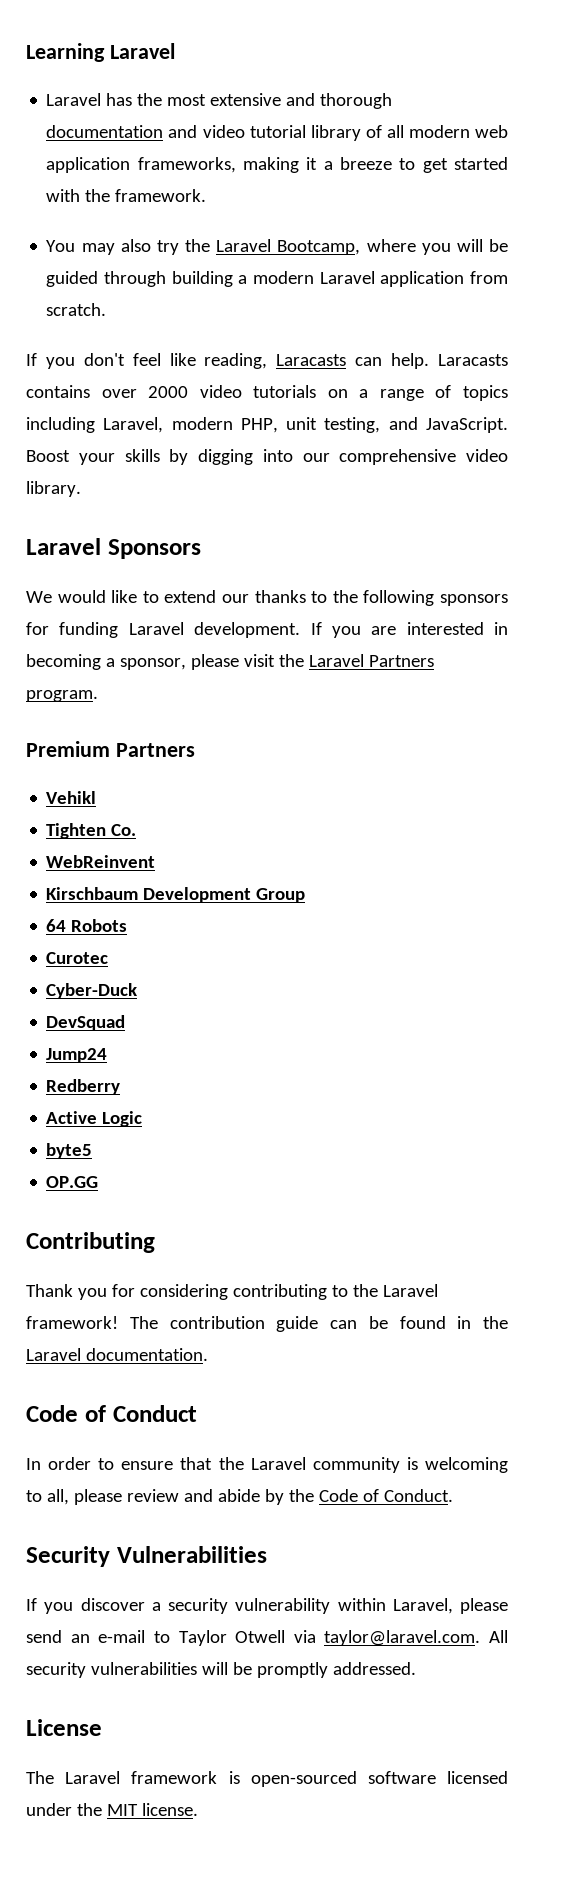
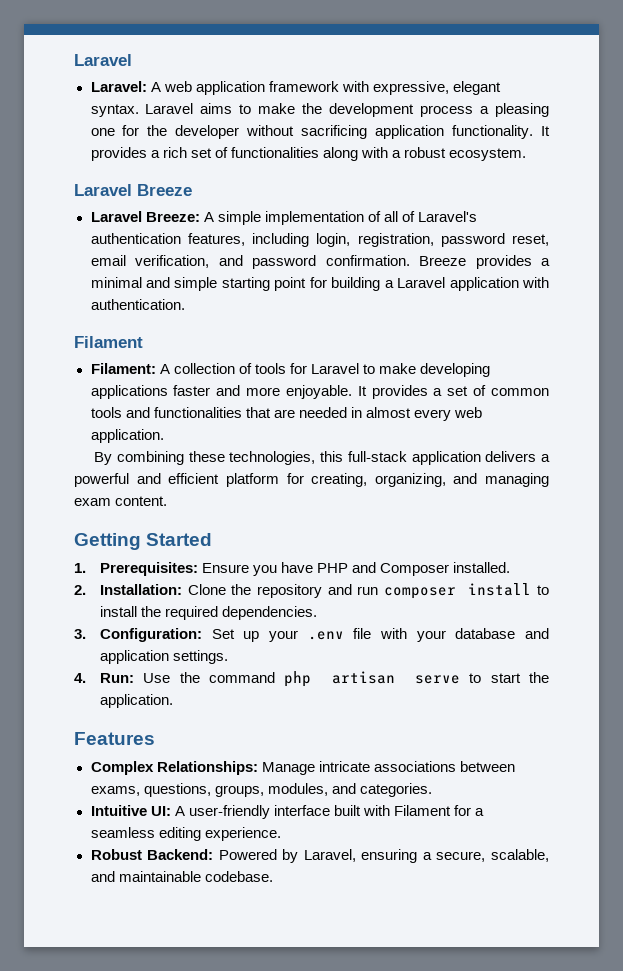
[26,43,105,62] Learning -> (74, 60) none
[46,93,393,109] [46,125,509,141] [46,157,509,173] [46,189,207,202] [46,239,509,255] [46,271,167,287] Laravel has the most extensive and thorough documentation and video tutorial library of all modern web application frameworks, making it a breeze to get started with the framework. // You may also try the Laravel Bootcamp, where you will be guided through -> [90,81,501,95] [90,103,550,117] [90,125,550,139] [90,147,526,161] [74,184,192,196] [90,211,477,225] [90,233,549,247] [90,255,550,269] [90,277,327,291] Laravel: A web application framework with expressive, elegant syntax. Laravel aims to make the development process a pleasing one for the developer without sacrificing application functionality. It provides a rich set of functionalities along with a robust ecosystem. // Laravel Breeze // Laravel Breeze: A simple implementation of all of Laravel's authentication features, including login, registration, password reset, email verification, and password confirmation. Breeze provides a minimal and simple starting point for
[253,271,315,284] modern -> (394, 284) none
[470,271,508,284] [46,303,107,316] [26,353,509,369] [26,385,508,401] [26,417,508,433] [26,449,508,465] [26,481,81,497] [26,538,201,559] [26,590,509,606] [26,622,508,638] [26,654,434,670] [26,690,98,702] [26,741,195,757] [46,791,97,804] [46,823,137,839] [46,855,156,868] [46,887,306,903] [46,919,128,932] [46,952,109,964] [46,983,138,999] [46,1015,126,1031] [46,1048,108,1063] [46,1079,121,1095] [46,1111,143,1127] [46,1143,93,1159] [46,1176,99,1188] [26,1232,155,1253] [26,1284,438,1300] [26,1316,508,1332] [26,1348,208,1361] [26,1405,197,1422] [26,1457,508,1473] [26,1489,453,1505] [26,1546,267,1567] [26,1598,508,1614] [26,1630,508,1646] [26,1662,416,1678] [26,1719,102,1736] [26,1771,508,1787] [26,1803,198,1816] from scratch. // If you don't feel like reading, Laracasts can help. Laracasts contains over 2000 video tutorials on a range of topics including Laravel, modern PHP, unit testing, and JavaScript. Boost your skills by digging into our comprehensive video library. // Laravel Sponsors // We would like to extend our thanks to the following sponsors for funding Laravel development. If you are interested in becoming a sponsor, please visit the Laravel Partners program. // Premium Partners // Vehikl // Tighten Co. // WebReinvent // Kirschbaum Development Group // 64 Robots // Curotec // Cyber-Duck // DevSquad // Jump24 // Redberry // Active Logic // byte5 // OP.GG // Contributing // Thank you for considering contributing to the Laravel framework! The contribution guide can be found in the Laravel documentation. // Code of Conduct // In order to ensure that the Laravel community is welcoming to all, please review and abide by the Code of Conduct. // Security Vulnerabilities // If you discover a security vulnerability within Laravel, please send an e-mail to Taylor Otwell via taylor@laravel.com. All security vulnerabilities will be promptly addressed. // License // The Laravel framework is open-sourced software licensed under the MIT license. -> [522,277,549,288] [90,299,185,310] [74,336,143,348] [90,363,490,377] [90,385,550,399] [90,407,482,421] [90,429,164,443] [94,451,550,465] [74,473,549,487] [74,496,168,506] [74,533,213,550] [74,562,511,576] [74,583,549,599] [100,606,318,620] [74,628,549,642] [100,650,229,664] [74,671,549,687] [100,694,174,708] [74,732,155,745] [90,761,515,775] [90,783,432,797] [90,805,484,819] [90,827,281,841] [90,849,549,863] [90,871,273,882] with authentication. // Filament // Filament: A collection of tools for Laravel to make developing applications faster and more enjoyable. It provides a set of common tools and functionalities that are needed in almost every web application. // By combining these technologies, this full-stack application delivers a powerful and efficient platform for creating, organizing, and managing exam content. // Getting Started // 1. Prerequisites: Ensure you have PHP and Composer installed. // 2. Installation: Clone the repository and run composer install to install the required dependencies. // 3. Configuration: Set up your .env file with your database and application settings. // 4. Run: Use the command php artisan serve to start the application. // Features // Complex Relationships: Manage intricate associations between exams, questions, groups, modules, and categories. // Intuitive UI: A user-friendly interface built with Filament for a seamless editing experience. // Robust Backend: Powered by Laravel, ensuring a secure, scalable, and maintainable codebase.

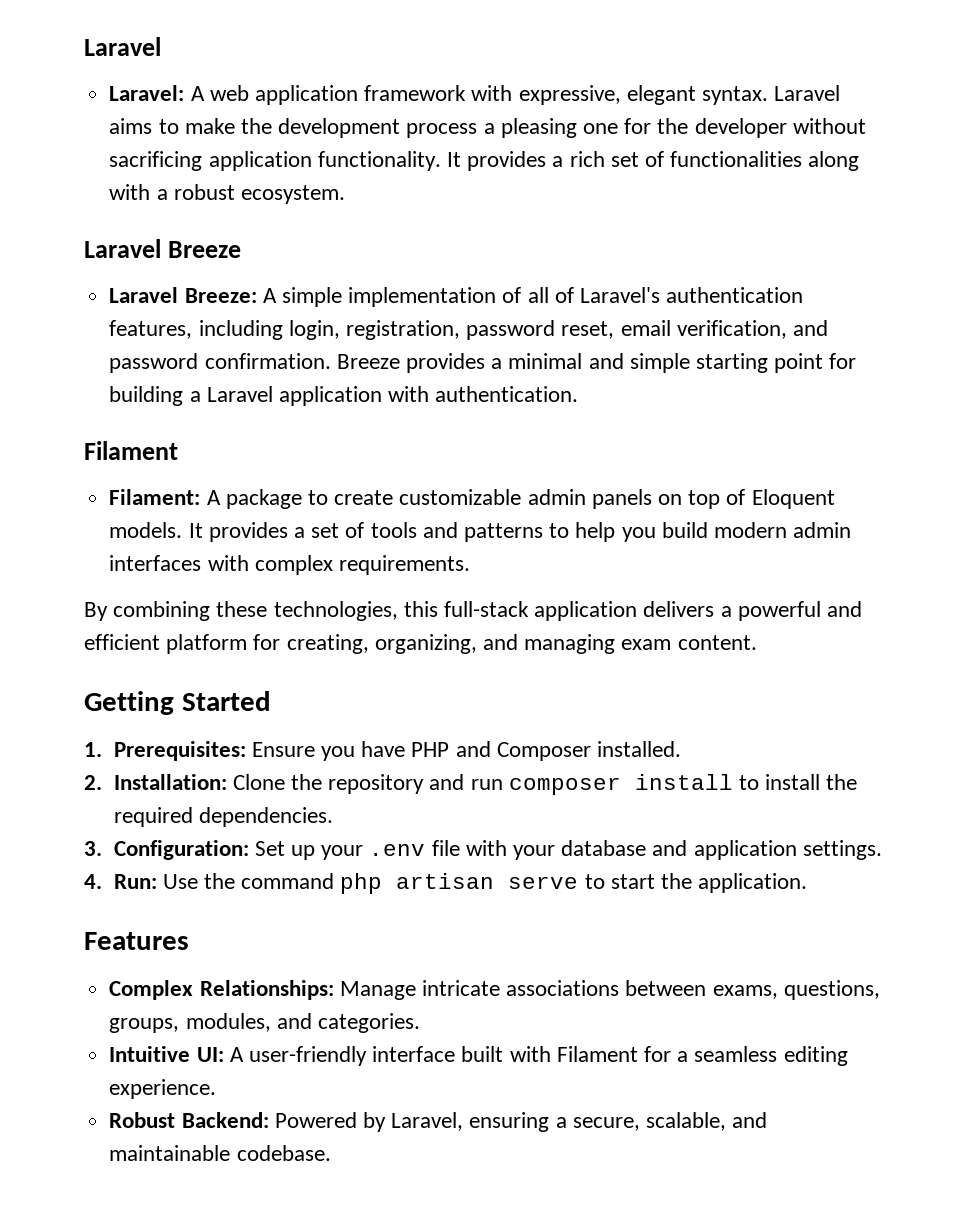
[173,363,490,377] [90,385,352,399] collection of tools for Laravel to make developing applications faster and more enjoyable. -> [225,489,835,509] [109,522,183,538] package to create customizable admin panels on top of Eloquent models.
[491,388,550,396] common -> (365, 530) none
[153,407,482,421] [90,429,164,443] functionalities that are needed in almost every web application. -> [463,522,852,542] [109,555,470,575] patterns to help you build modern admin interfaces with complex requirements.

